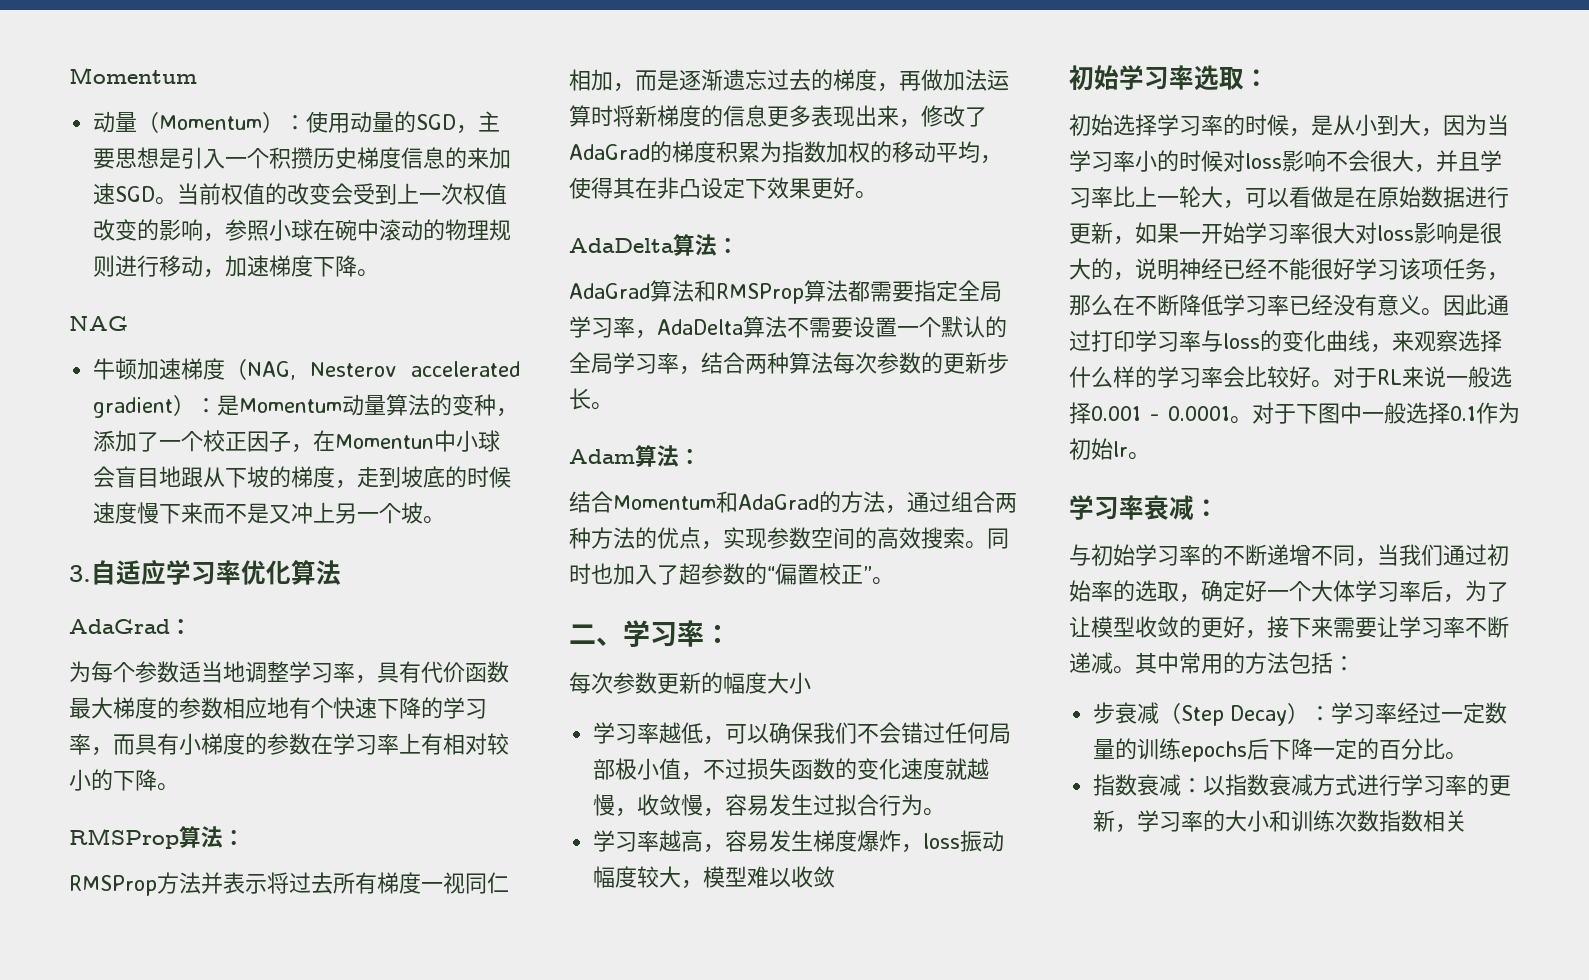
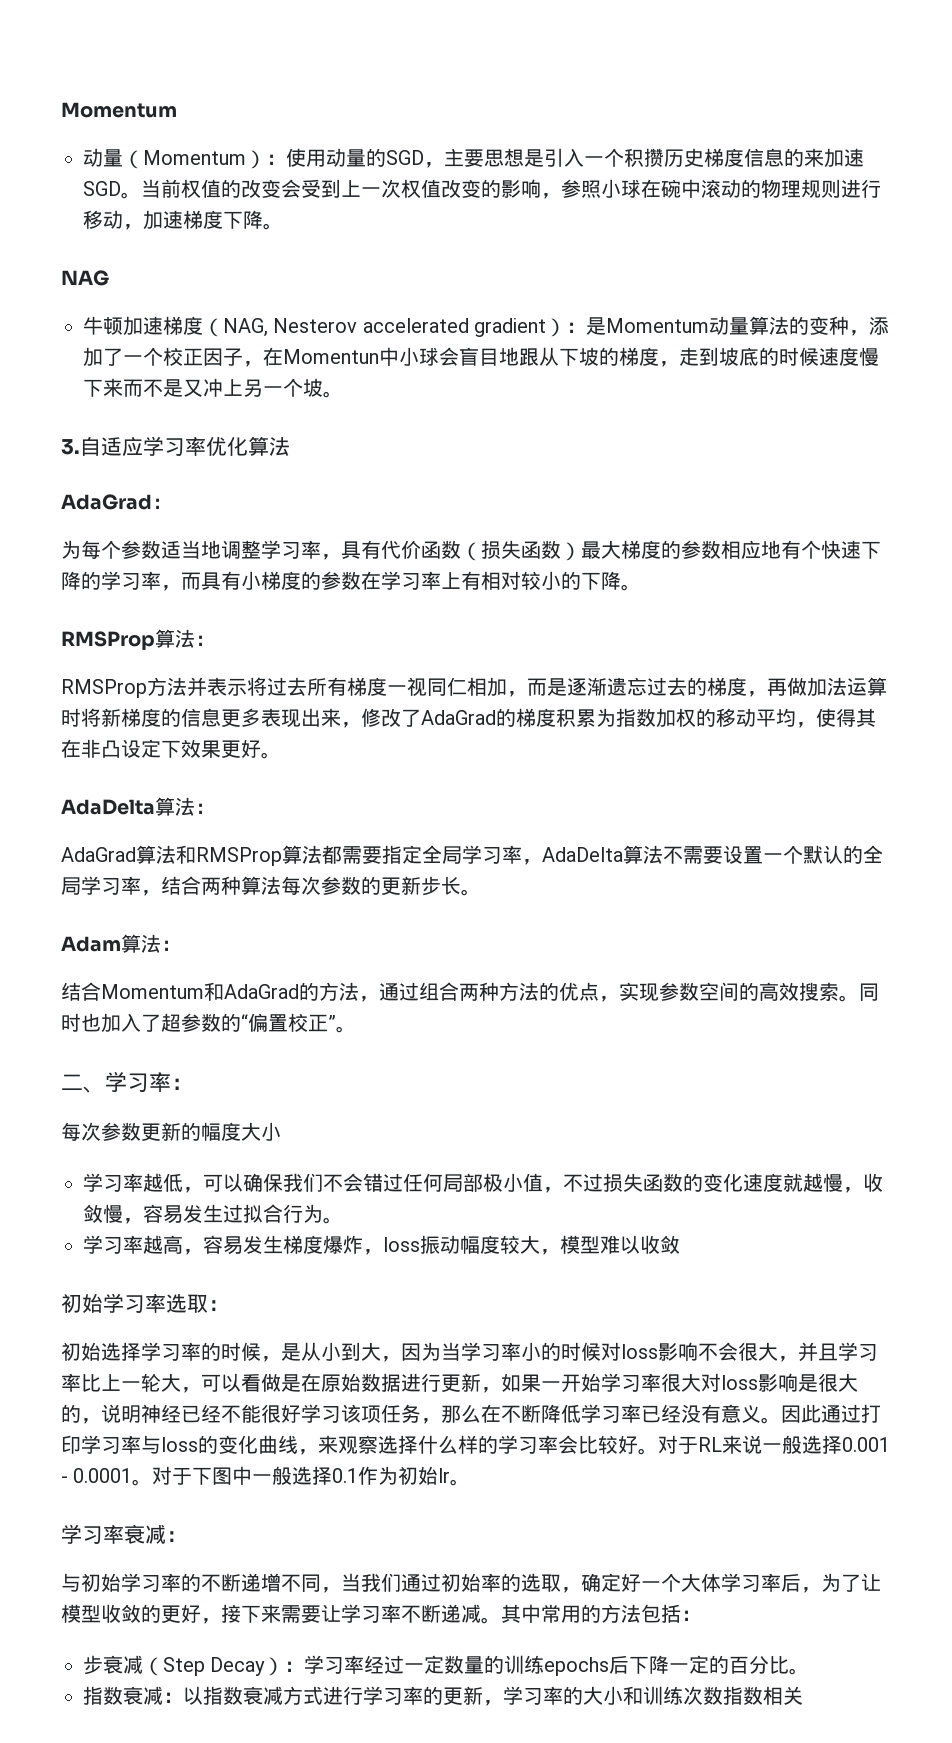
(509, 672) none -> [461,540,581,561] （损失函数）

